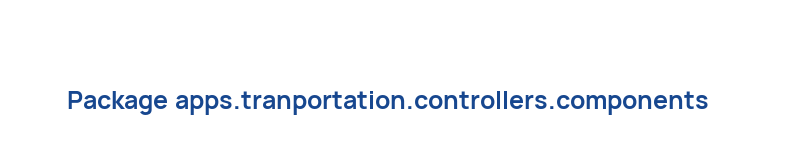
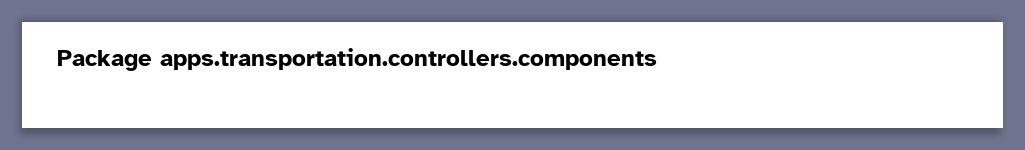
[174,91,709,115] apps.tranportation.controllers.components -> [160,48,657,70] apps.transportation.controllers.components

